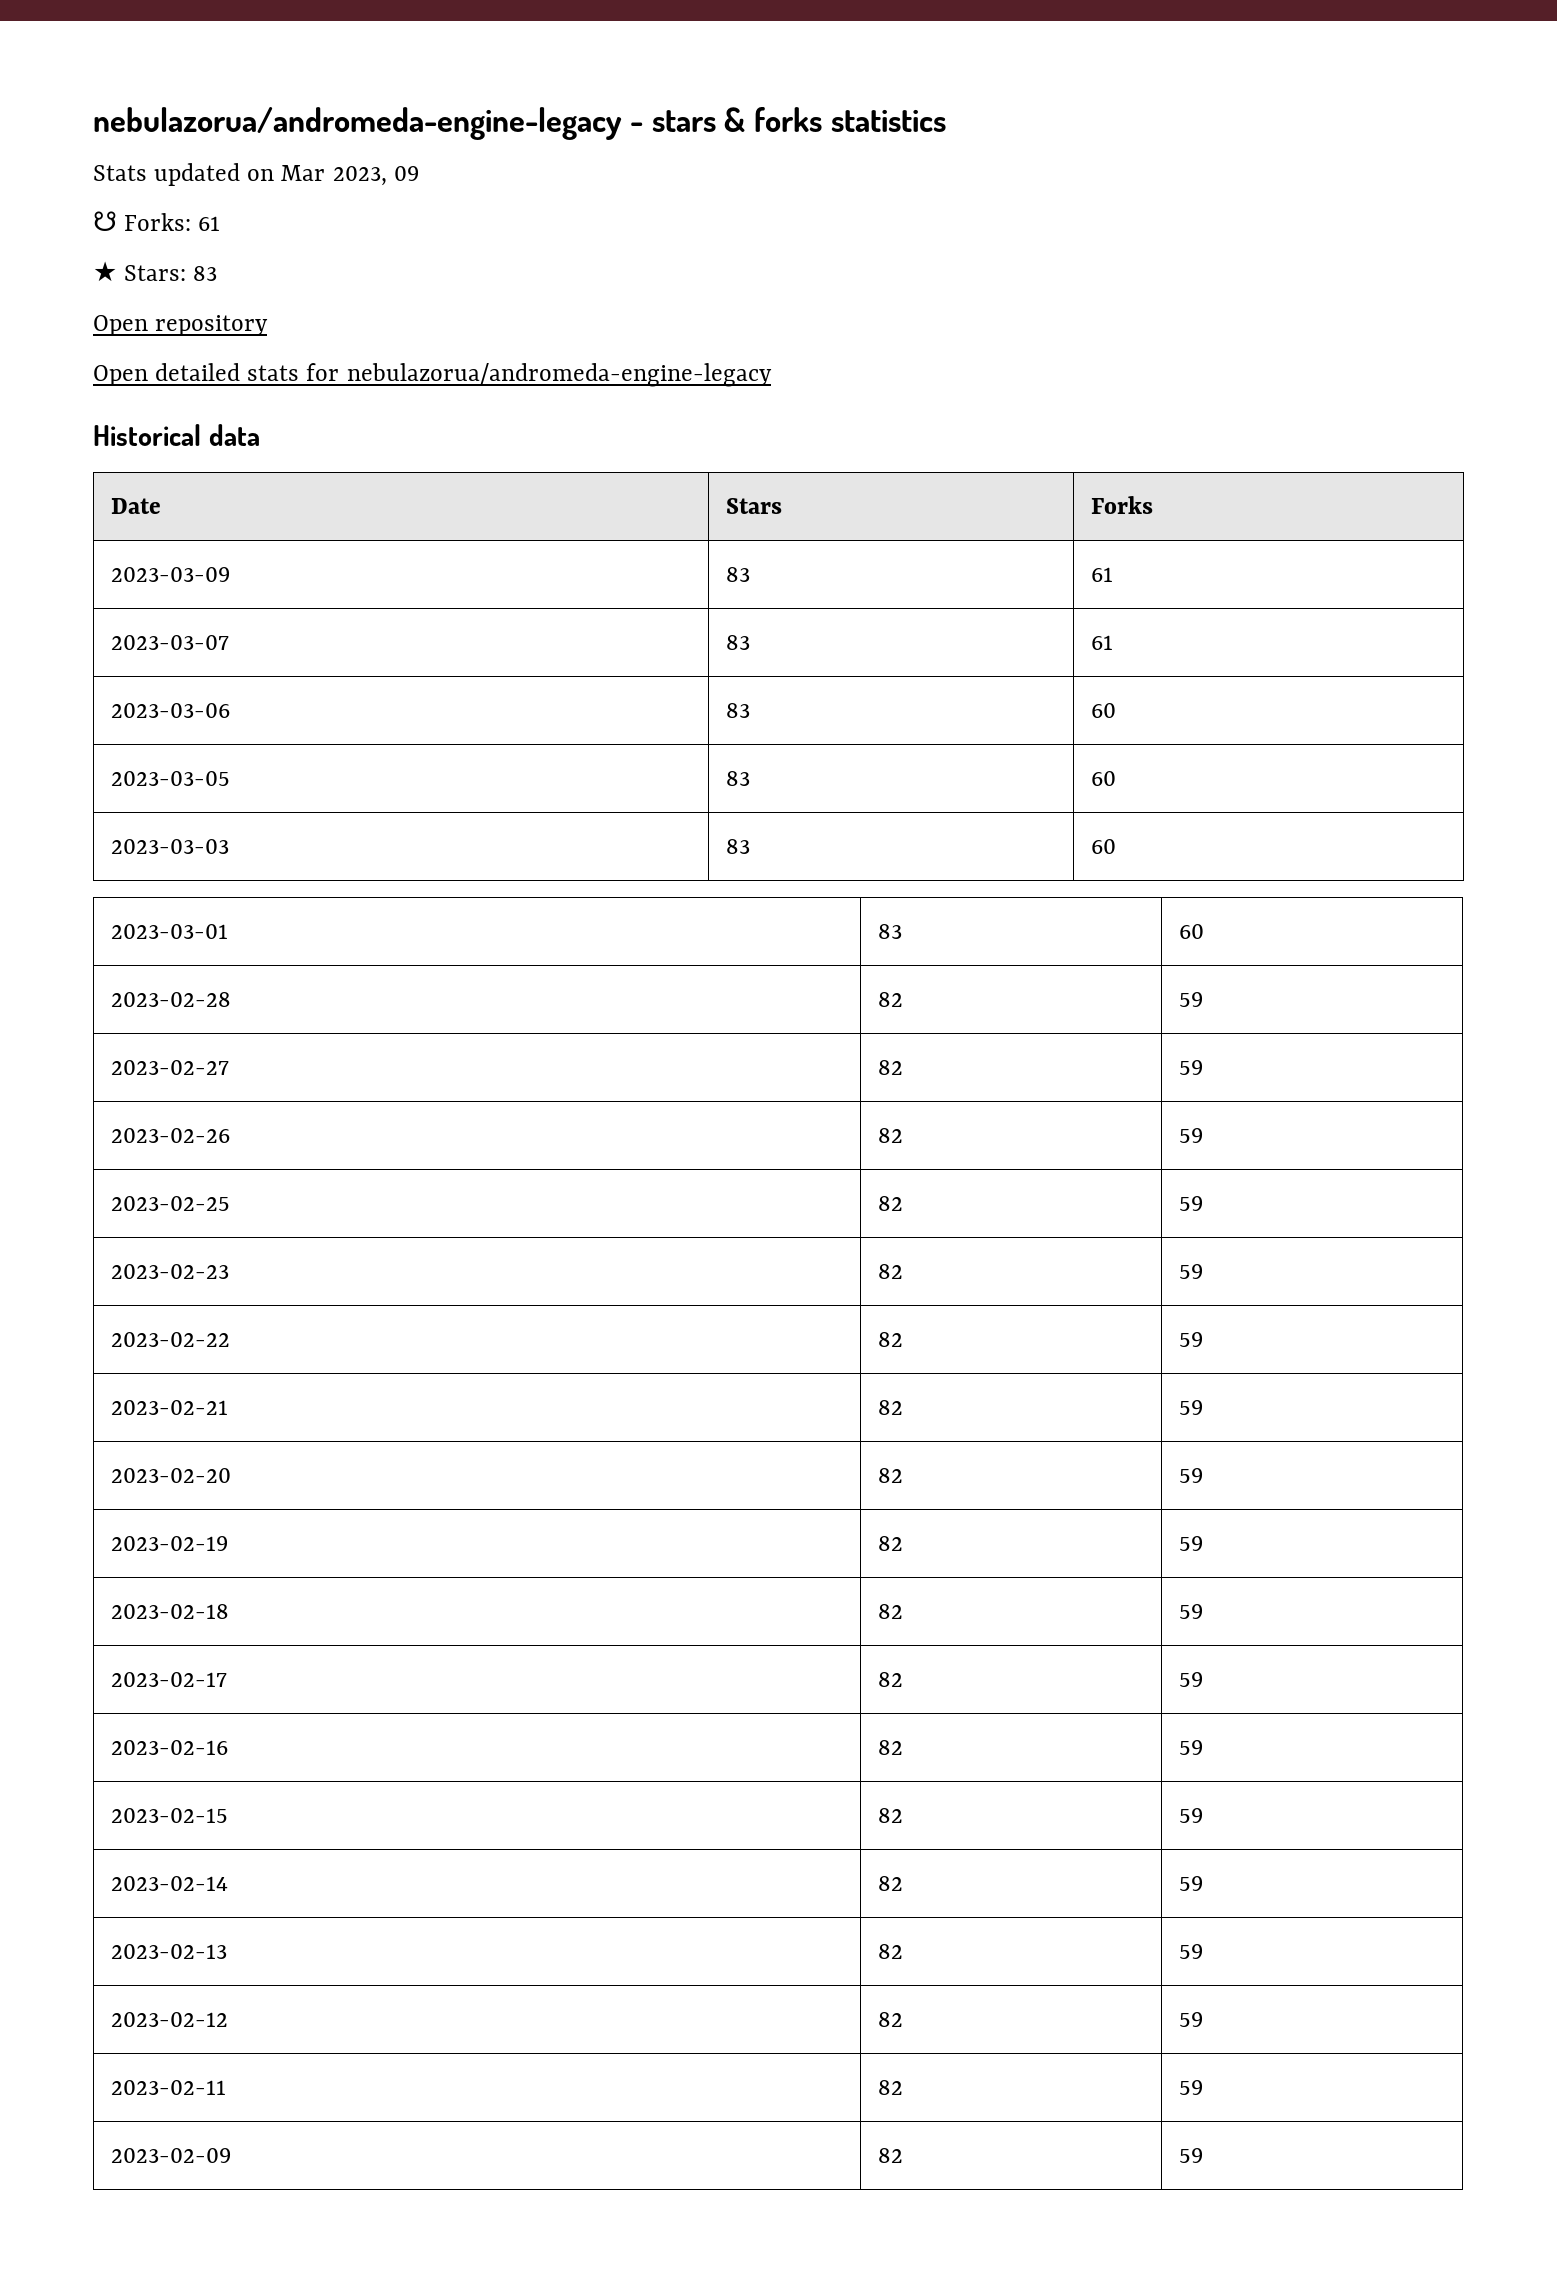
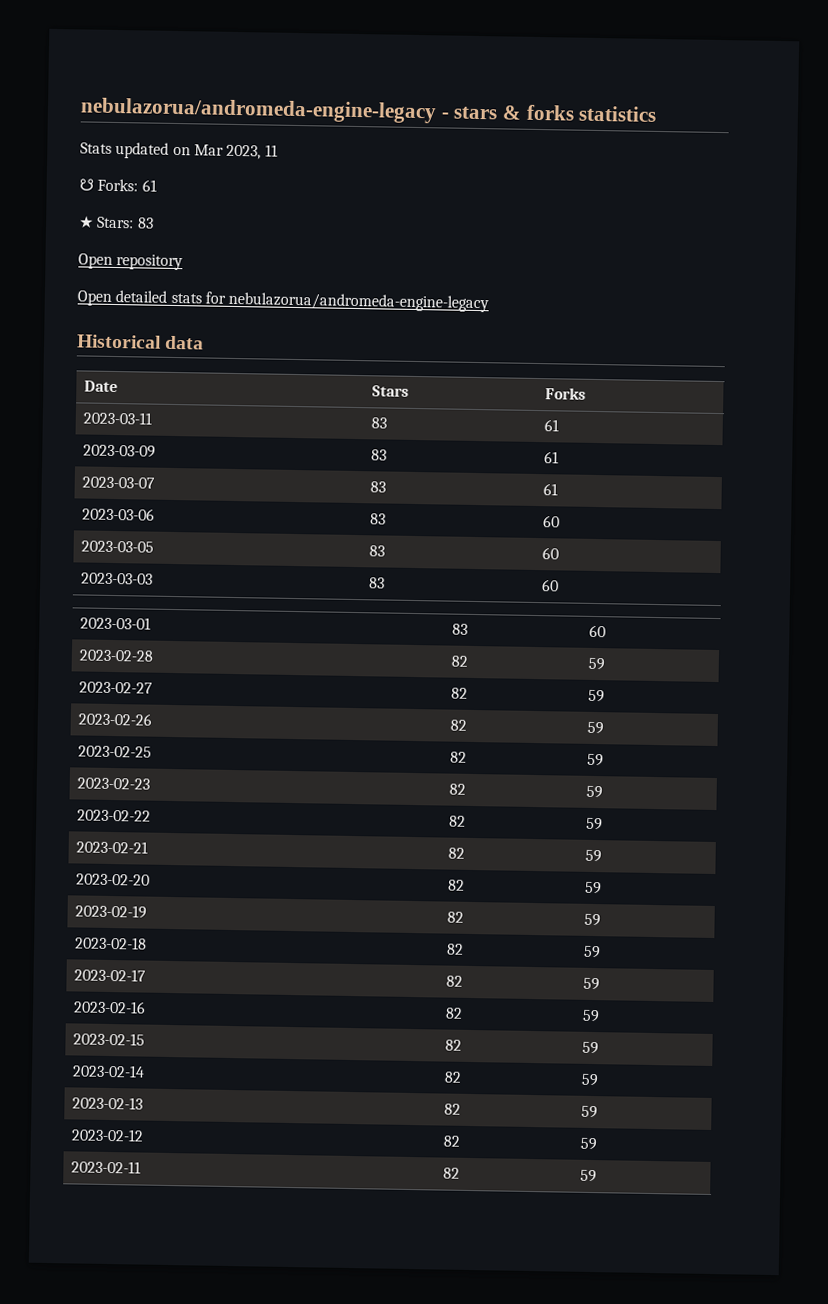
[393,166,419,181] 09 -> [264,144,278,157] 11
(1153, 505) none -> [83,411,153,425] [371,417,388,429] [544,419,560,432] // 2023-03-11 | 83 | 61
[110,2148,231,2163] [877,2148,903,2163] [1178,2148,1203,2163] // 2023-02-09 | 82 | 59 -> (598, 1176) none

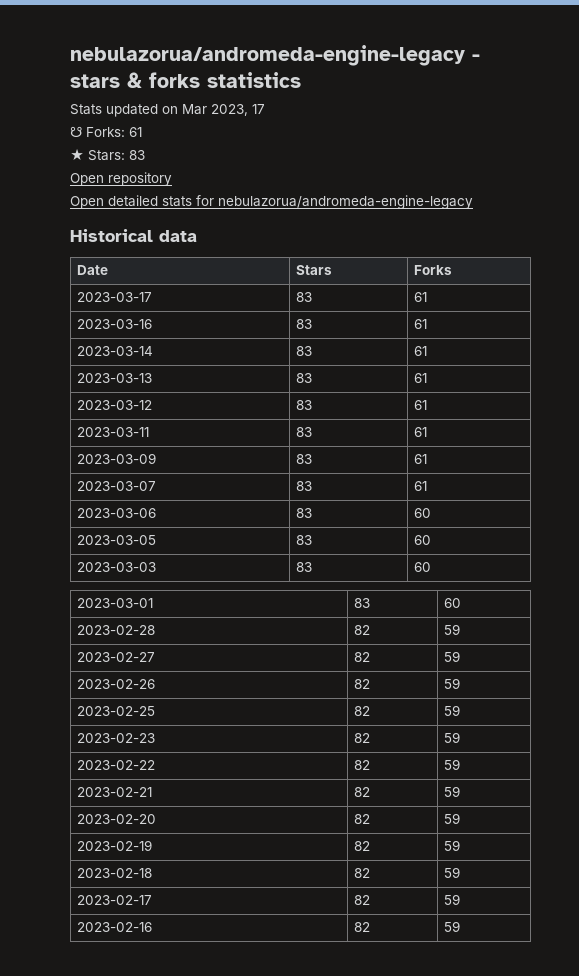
[264,144,278,157] 11 -> [252,104,265,114] 17
(587, 393) none -> [76,292,152,302] [295,292,312,302] [413,292,427,302] [76,319,152,329] [295,319,312,329] [413,319,427,329] [76,346,153,356] [295,346,312,356] [413,346,427,356] [76,373,152,383] [295,373,312,383] [413,373,427,383] [76,400,152,410] [295,400,312,410] [413,400,427,410] // 2023-03-17 | 83 | 61 // 2023-03-16 | 83 | 61 // 2023-03-14 | 83 | 61 // 2023-03-13 | 83 | 61 // 2023-03-12 | 83 | 61
[73,1032,146,1046] [445,1039,463,1051] [582,1041,600,1055] [72,1064,146,1078] [444,1071,463,1083] [581,1073,600,1087] [72,1096,144,1110] [444,1103,462,1115] [581,1105,599,1119] [71,1128,145,1142] [443,1135,461,1147] [580,1137,598,1151] [71,1160,142,1174] [443,1167,461,1179] [580,1169,598,1183] // 2023-02-15 | 82 | 59 // 2023-02-14 | 82 | 59 // 2023-02-13 | 82 | 59 // 2023-02-12 | 82 | 59 // 2023-02-11 | 82 | 59 -> (460, 926) none

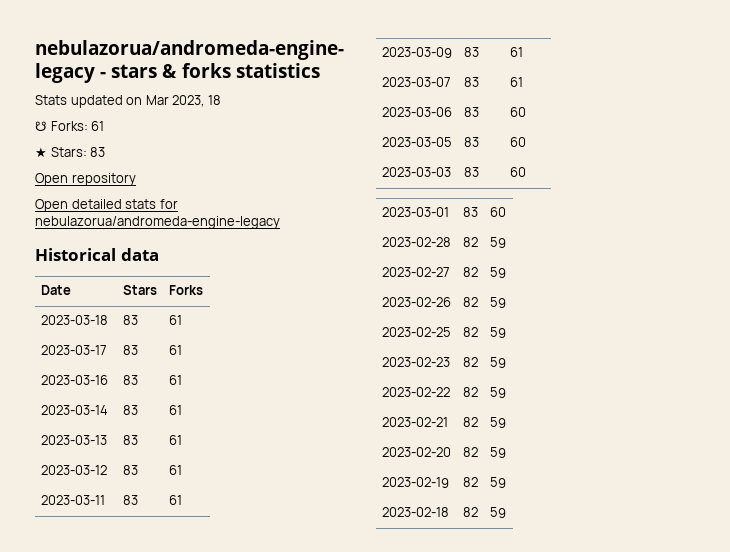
[252,104,265,114] 17 -> [207,95,221,105] 18
(452, 270) none -> [40,315,108,325] [122,315,138,325] [168,315,182,325] // 2023-03-18 | 83 | 61
[76,895,152,905] [353,895,370,905] [443,894,460,905] [76,922,152,932] [353,922,370,932] [443,921,460,932] // 2023-02-17 | 82 | 59 // 2023-02-16 | 82 | 59 -> (506, 512) none

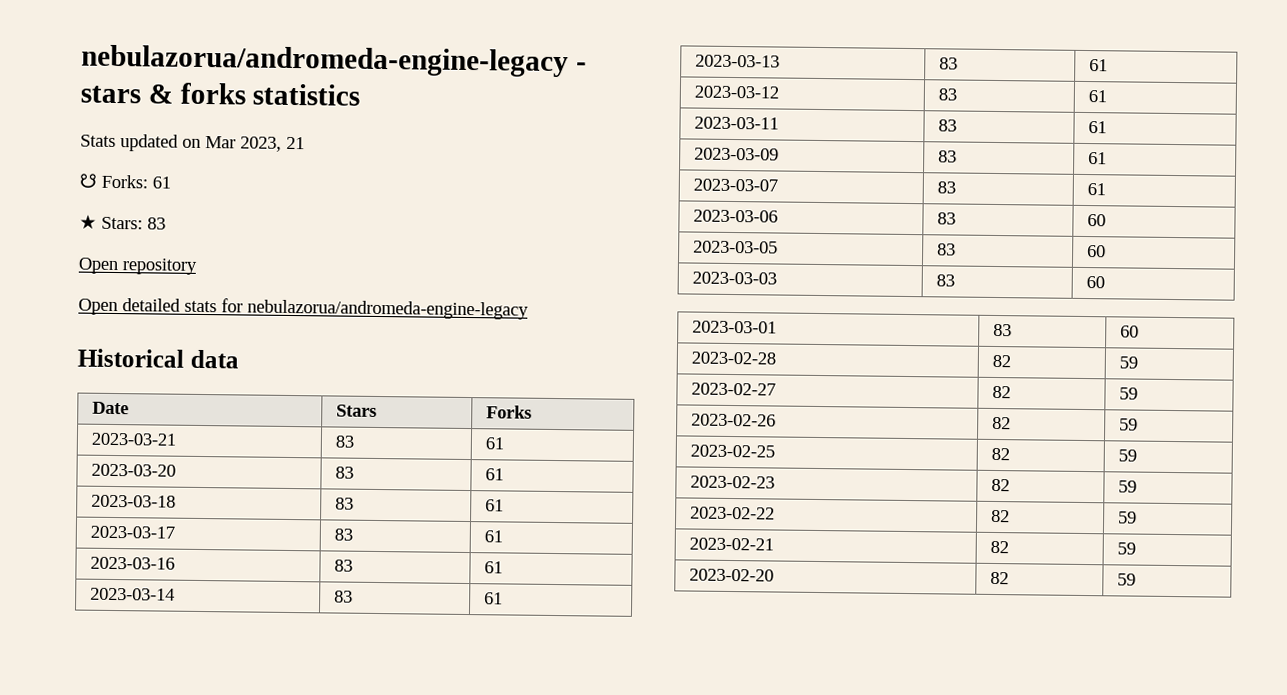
[207,95,221,105] 18 -> [286,136,305,150] 21
(203, 290) none -> [90,432,176,446] [334,435,354,448] [484,437,504,450] [90,463,176,477] [334,466,354,479] [484,468,504,481] // 2023-03-21 | 83 | 61 // 2023-03-20 | 83 | 61
[381,477,449,488] [462,477,478,487] [489,477,506,488] [381,507,449,517] [462,507,478,517] [489,507,506,518] // 2023-02-19 | 82 | 59 // 2023-02-18 | 82 | 59 -> (1136, 579) none

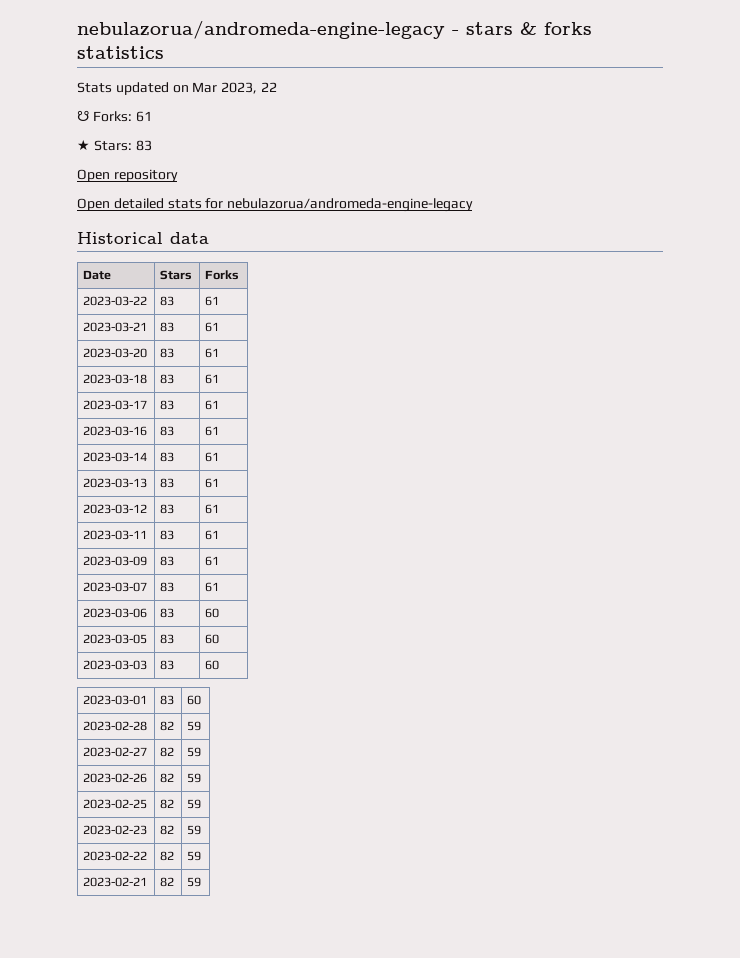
[286,136,305,150] 21 -> [260,82,277,92] 22
(532, 412) none -> [83,296,148,306] [160,296,175,306] [205,296,220,306] // 2023-03-22 | 83 | 61
[688,568,774,582] [989,571,1009,585] [1116,573,1136,586] // 2023-02-20 | 82 | 59 -> (202, 882) none

